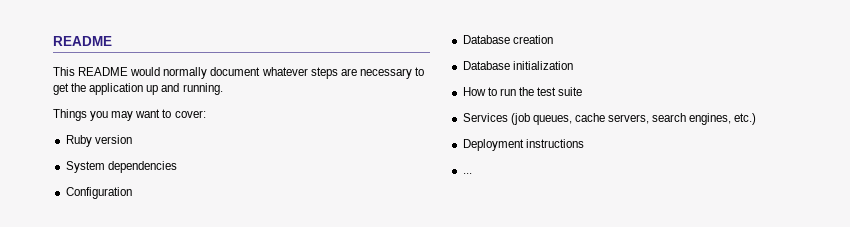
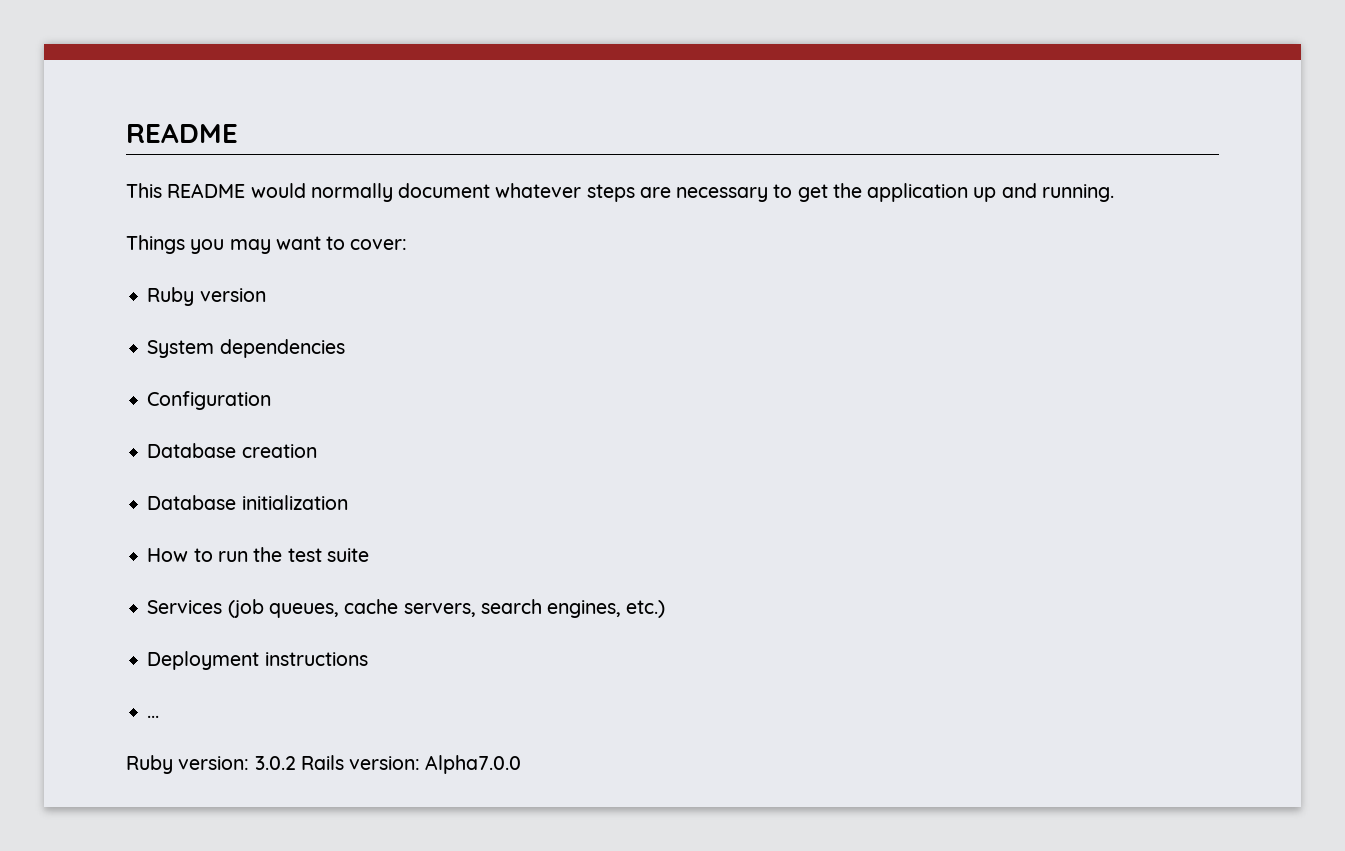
(472, 173) none -> [126,755,522,774] // Ruby version: 3.0.2 Rails version: Alpha7.0.0

